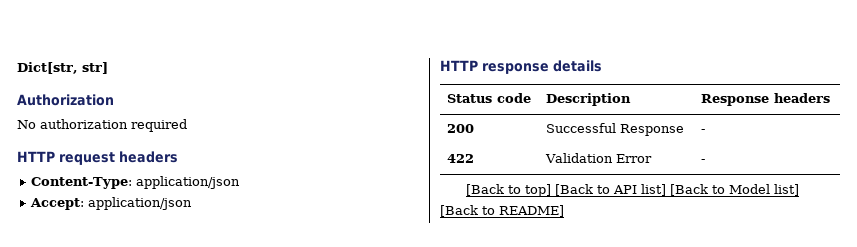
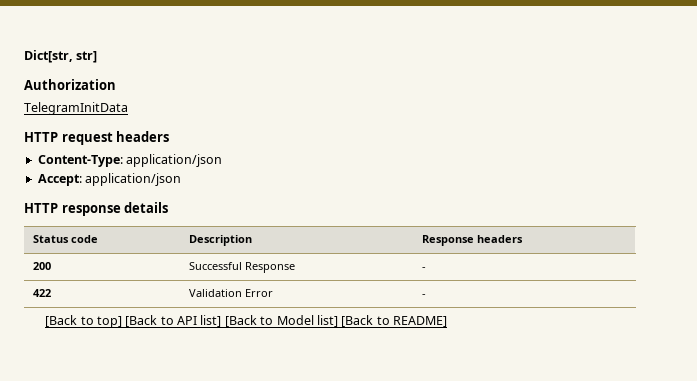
[17,119,187,132] No authorization required -> [24,102,128,115] TelegramInitData

